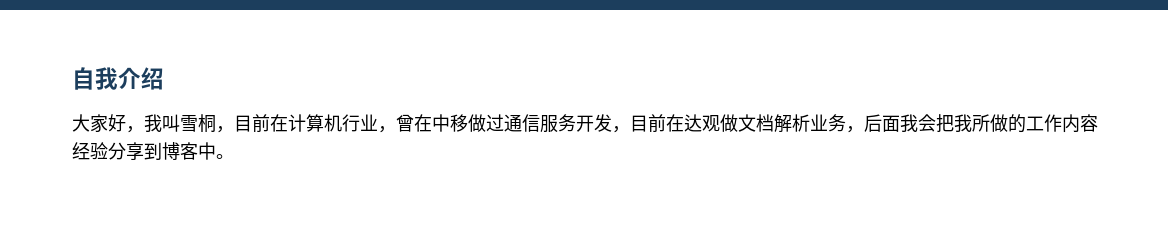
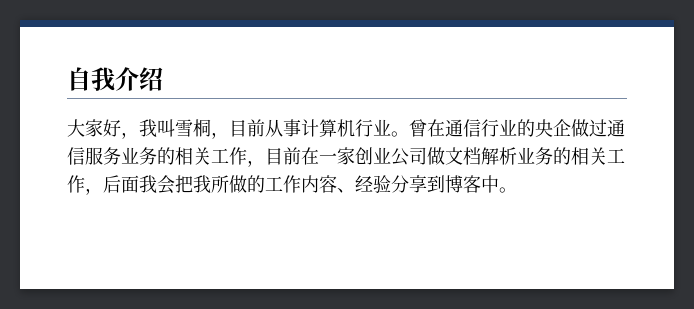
[270,114,288,132] 在 -> [265,119,301,137] 从事
[378,114,720,133] ，曾在中移做过通信服务开发，目前在达观 -> [391,119,625,137] [67,147,427,167] 。曾在通信行业的央企做过通信服务业务的相关工作，目前在一家创业公司
(846, 123) none -> [553,147,625,165] [67,175,85,193] 的相关工作
(1098, 123) none -> [337,188,355,193] 、

